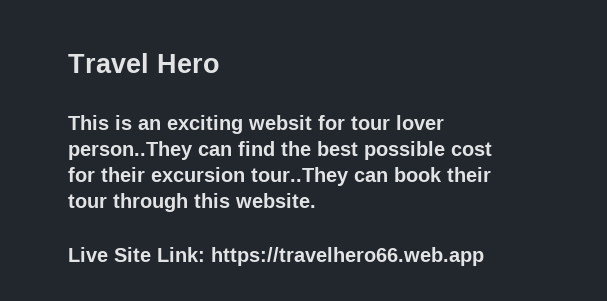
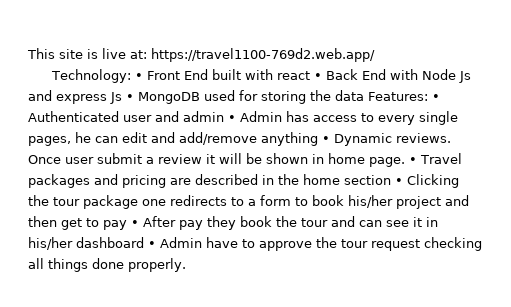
[68,53,220,73] [68,115,444,134] [68,141,492,160] [68,167,491,186] [68,193,316,212] [68,247,484,266] Travel Hero // This is an exciting websit for tour lover person..They can find the best possible cost for their excursion tour..They can book their tour through this website. // Live Site Link: https://travelhero66.web.app -> [27,48,375,62] [50,69,471,83] [28,90,440,104] [28,111,458,125] [28,132,451,146] [28,153,462,167] [28,174,459,188] [28,195,469,209] [28,216,438,230] [28,237,482,251] [28,258,186,272] This site is live at: https://travel1100-769d2.web.app/ // Technology: • Front End built with react • Back End with Node Js and express Js • MongoDB used for storing the data Features: • Authenticated user and admin • Admin has access to every single pages, he can edit and add/remove anything • Dynamic reviews. Once user submit a review it will be shown in home page. • Travel packages and pricing are described in the home section • Clicking the tour package one redirects to a form to book his/her project and then get to pay • After pay they book the tour and can see it in his/her dashboard • Admin have to approve the tour request checking all things done properly.

